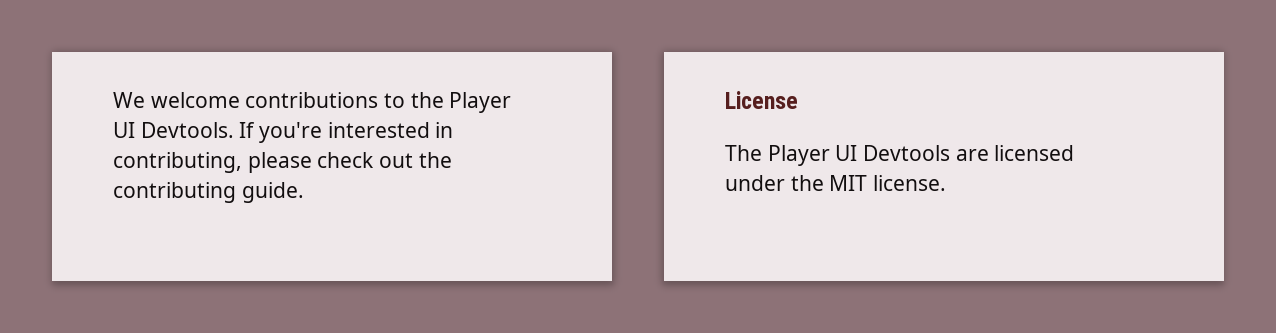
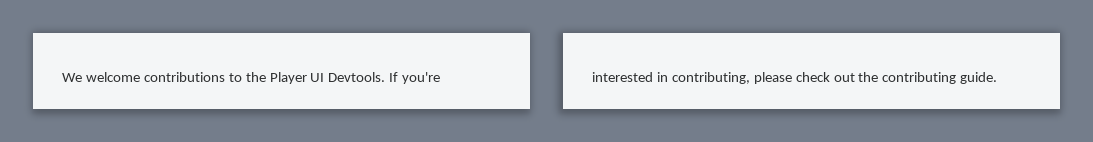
[725,91,798,109] [725,145,1075,166] [725,175,947,191] // License // The Player UI Devtools are licensed under the MIT license. -> (998, 78) none

